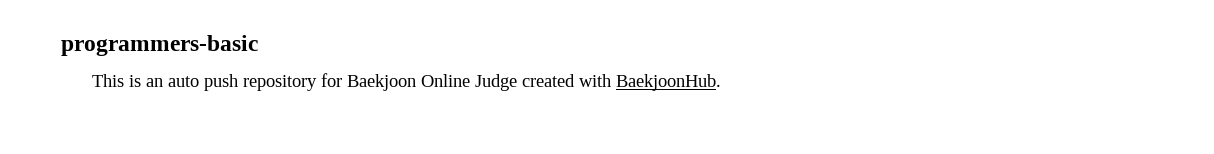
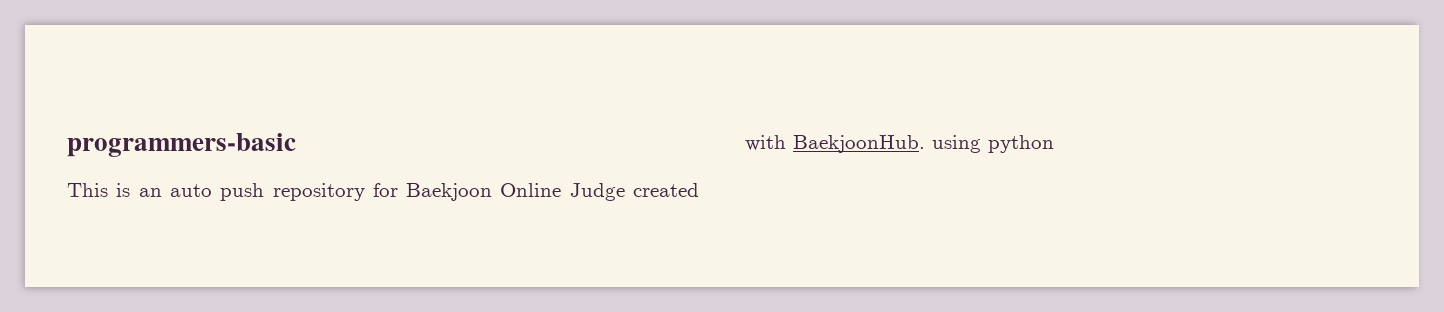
(722, 82) none -> [932,135,1054,153] using python

